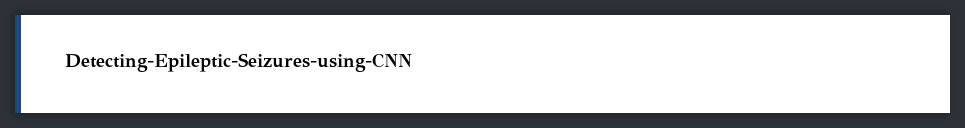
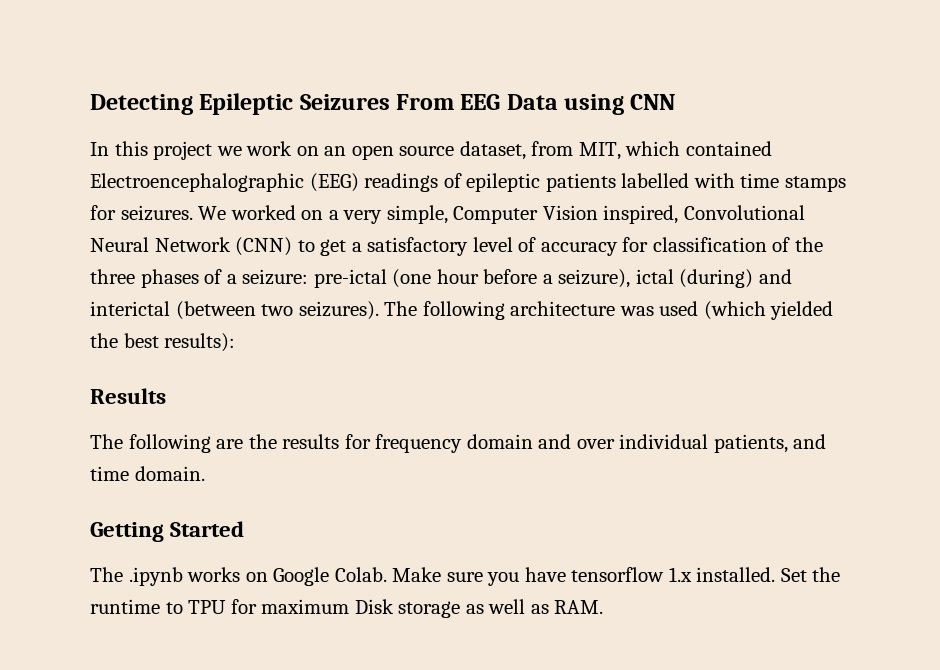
[65,53,412,72] Detecting-Epileptic-Seizures-using-CNN -> [90,93,676,115] [90,141,772,160] [90,173,846,192] [90,205,805,224] [90,237,823,256] [90,269,792,288] [90,301,834,320] [90,333,236,352] [90,388,166,404] [90,434,827,453] [90,466,205,481] [90,521,245,542] [90,567,841,586] [90,599,604,618] Detecting Epileptic Seizures From EEG Data using CNN // In this project we work on an open source dataset, from MIT, which contained Electroencephalographic (EEG) readings of epileptic patients labelled with time stamps for seizures. We worked on a very simple, Computer Vision inspired, Convolutional Neural Network (CNN) to get a satisfactory level of accuracy for classification of the three phases of a seizure: pre-ictal (one hour before a seizure), ictal (during) and interictal (between two seizures). The following architecture was used (which yielded the best results): // Results // The following are the results for frequency domain and over individual patients, and time domain. // Getting Started // The .ipynb works on Google Colab. Make sure you have tensorflow 1.x installed. Set the runtime to TPU for maximum Disk storage as well as RAM.

